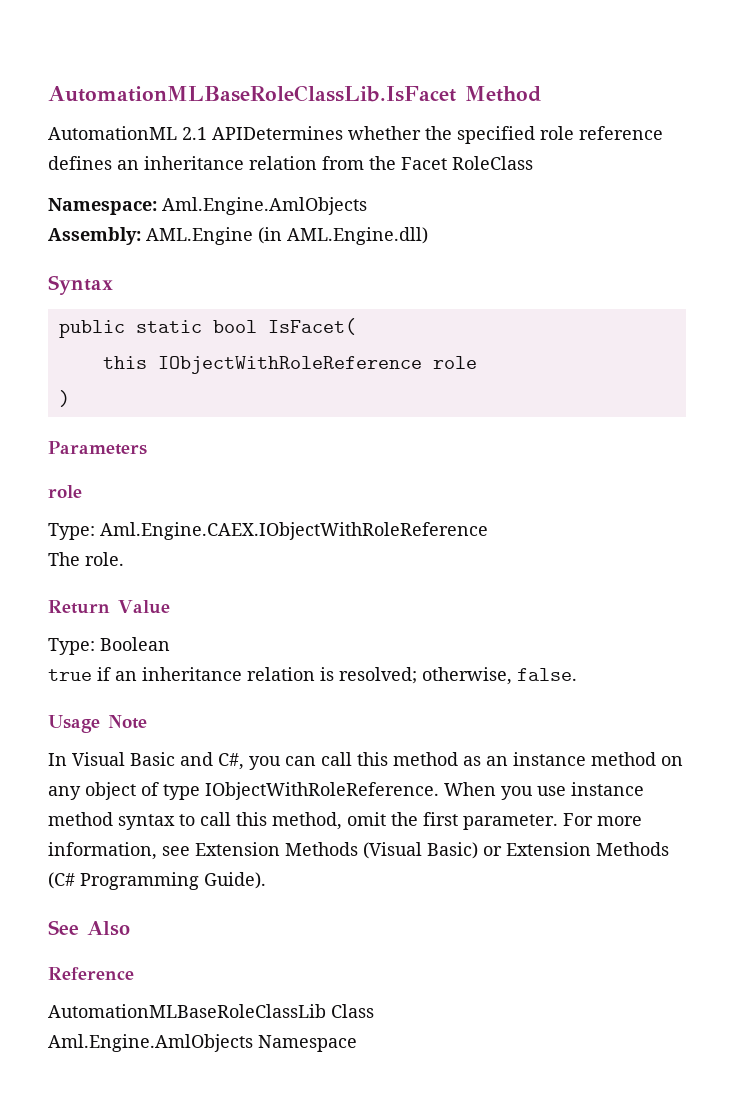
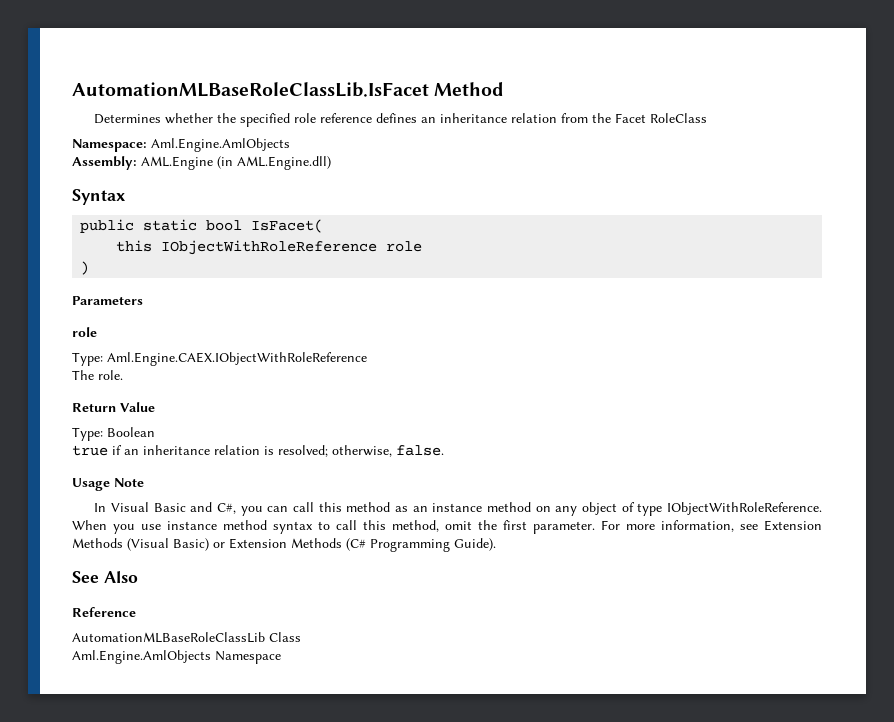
[48,126,343,140] AutomationML 2.1 APIDetermines -> [94,114,162,124] Determines

